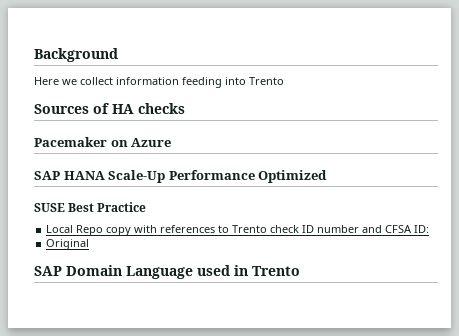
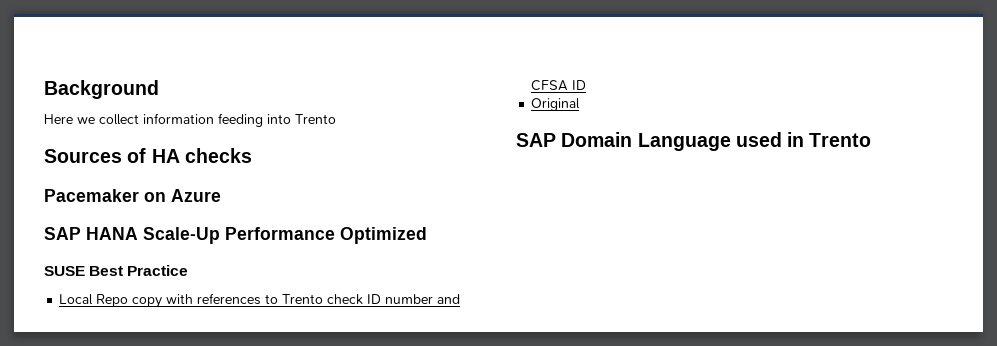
[414,225,430,233] ID: -> [572,80,587,90] ID

